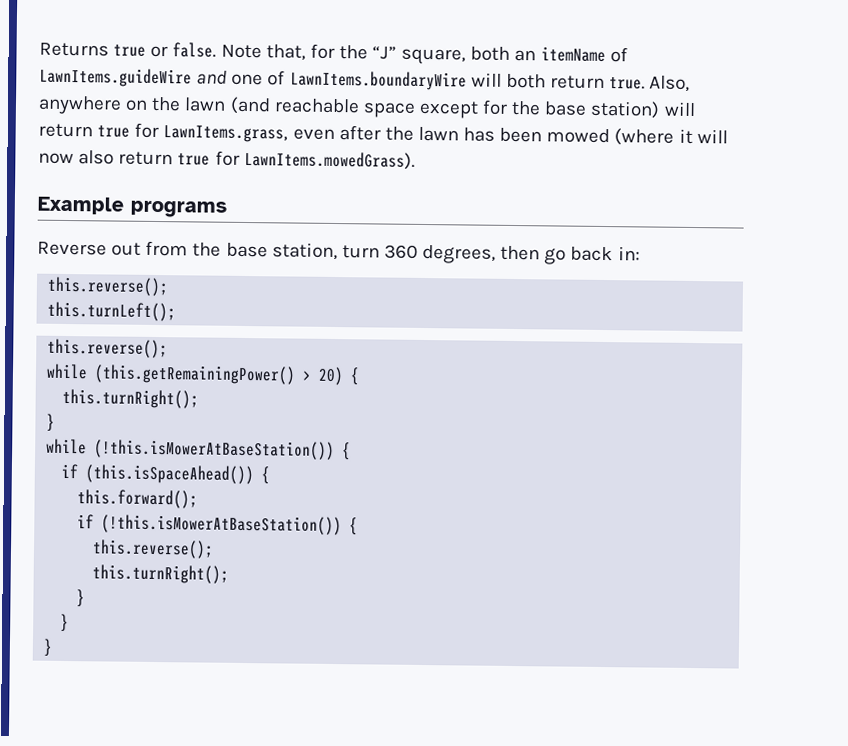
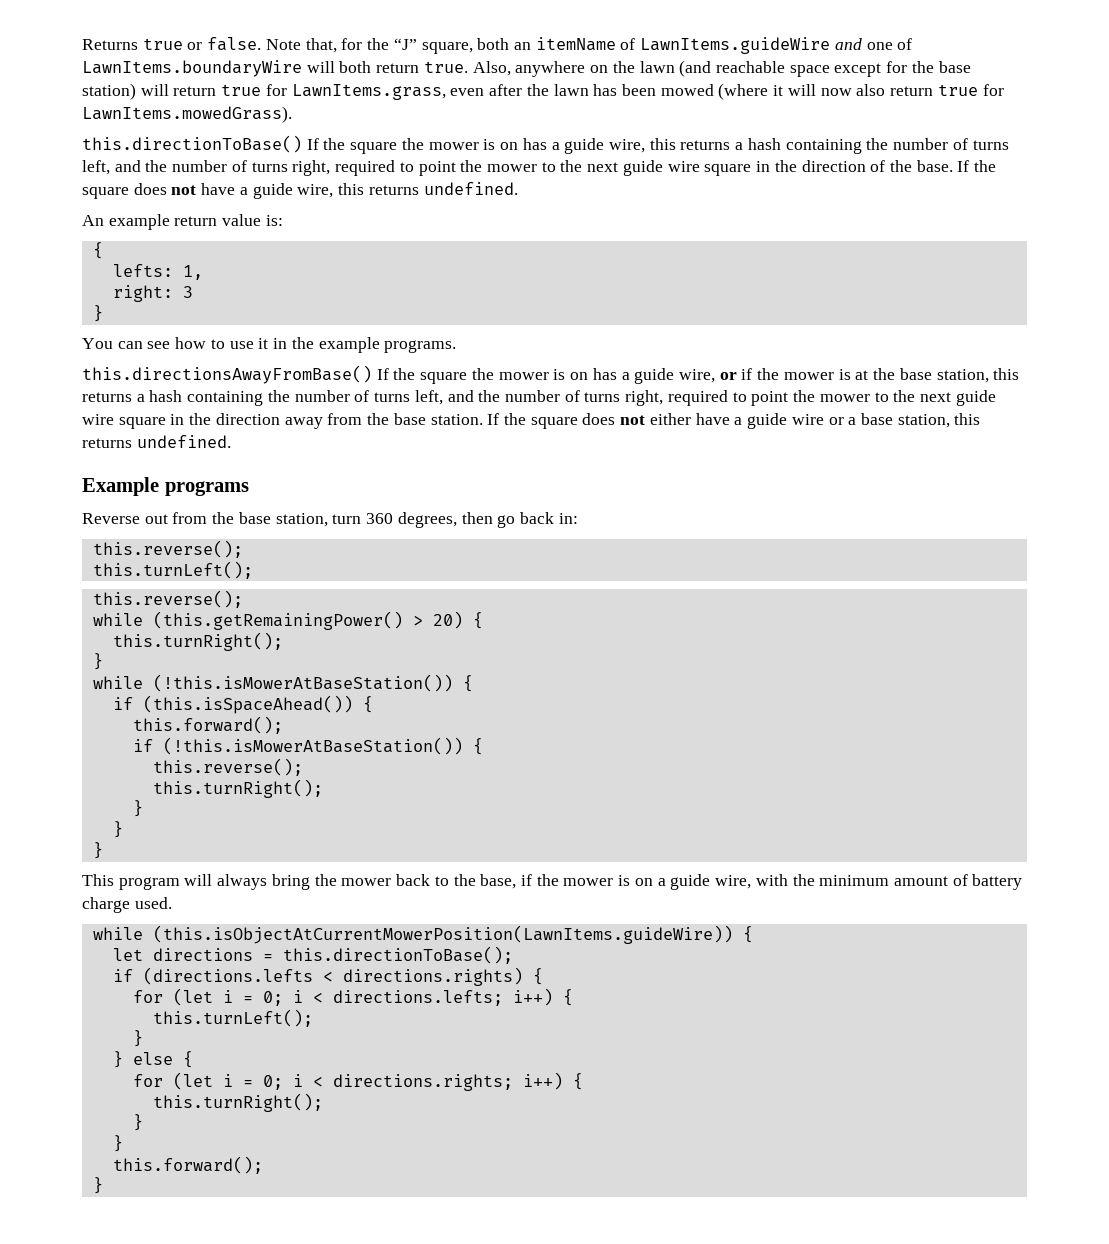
(415, 160) none -> [82,135,1009,154] [82,160,997,176] [82,182,518,199] [82,214,283,230] [92,242,103,259] [112,264,203,280] [112,285,193,302] [92,305,103,322] [82,337,457,353] [82,365,1020,384] [82,390,996,406] [82,413,981,429] [82,435,231,448] // this.directionToBase() If the square the mower is on has a guide wire, this returns a hash containing the number of turns left, and the number of turns right, required to point the mower to the next guide wire square in the direction of the base. If the square does not have a guide wire, this returns undefined. // An example return value is: // { // lefts: 1, // right: 3 // } // You can see how to use it in the example programs. // this.directionsAwayFromBase() If the square the mower is on has a guide wire, or if the mower is at the base station, this returns a hash containing the number of turns left, and the number of turns right, required to point the mower to the next guide wire square in the direction away from the base station. If the square does not either have a guide wire or a base station, this returns undefined.
(54, 647) none -> [82,874,1023,890] [82,897,172,913] [92,925,753,944] [112,946,513,964] [112,967,543,986] [132,988,573,1006] [152,1009,313,1027] [132,1030,143,1047] [112,1051,193,1068] [132,1072,583,1091] [152,1093,323,1112] [132,1114,143,1131] [112,1135,123,1152] [112,1156,263,1174] [92,1177,103,1194] // This program will always bring the mower back to the base, if the mower is on a guide wire, with the minimum amount of battery charge used. // while (this.isObjectAtCurrentMowerPosition(LawnItems.guideWire)) { // let directions = this.directionToBase(); // if (directions.lefts < directions.rights) { // for (let i = 0; i < directions.lefts; i++) { // this.turnLeft(); // } // } else { // for (let i = 0; i < directions.rights; i++) { // this.turnRight(); // } // } // this.forward(); // }

